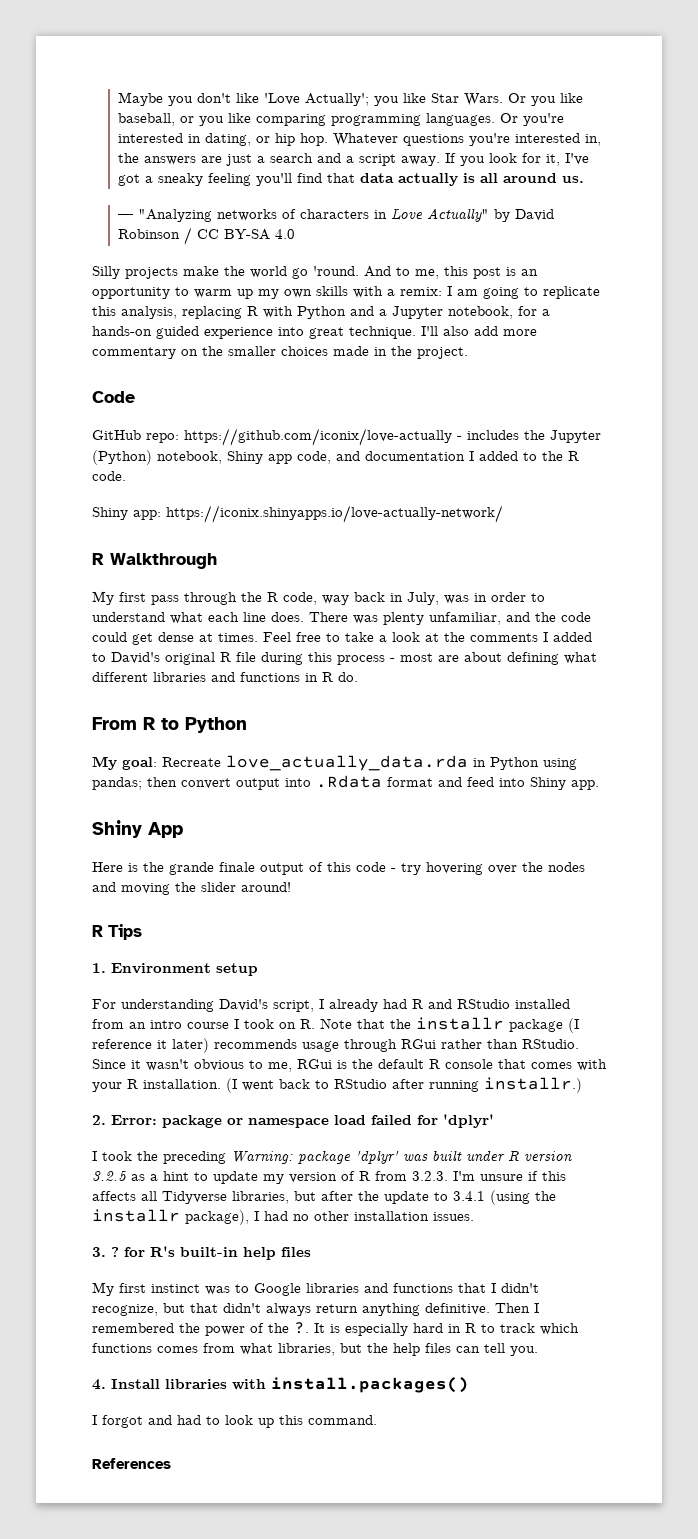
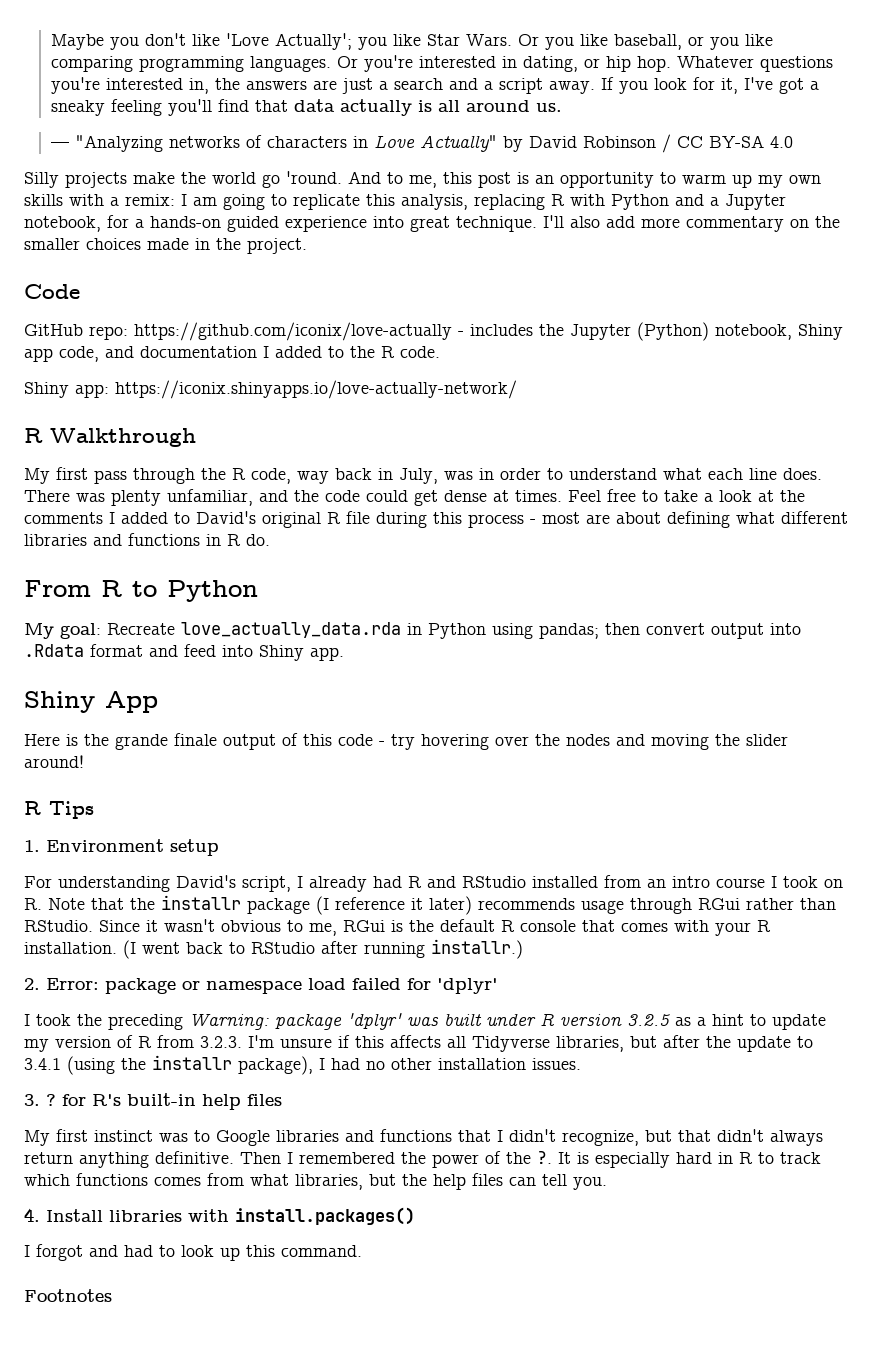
[92,1458,171,1469] References -> [24,1289,112,1302] Footnotes

